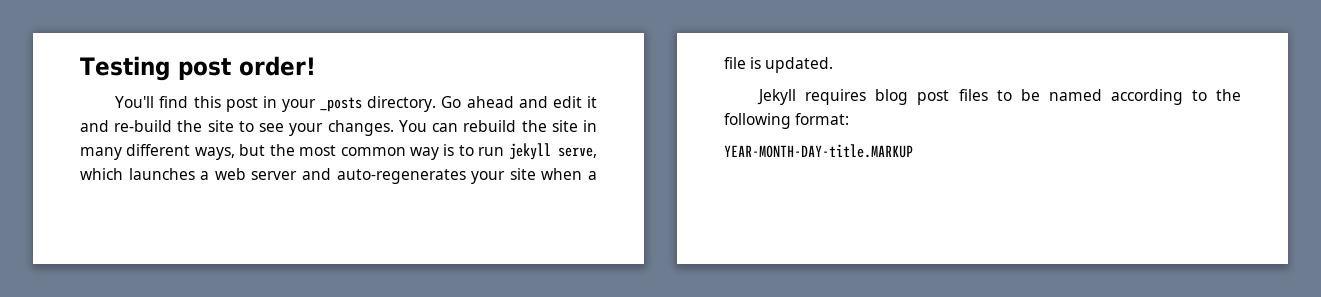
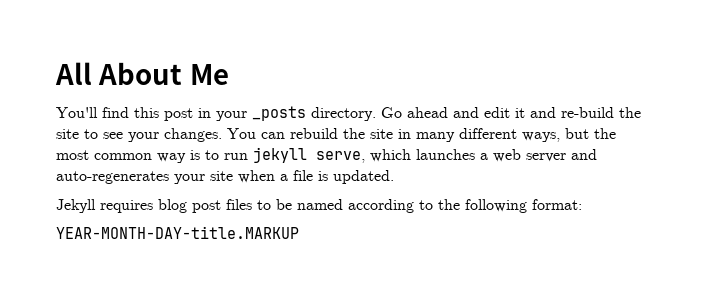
[80,56,316,81] Testing post order! -> [55,62,229,85] All About Me

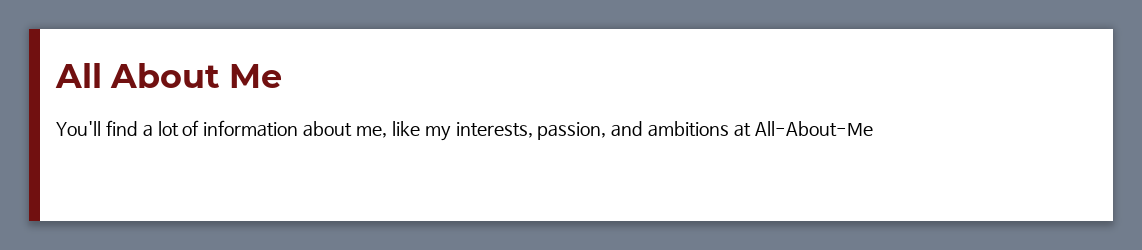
[134,106,641,121] [56,128,616,142] [56,147,597,163] [56,170,394,184] [56,199,582,213] [56,226,299,239] this post in your _posts directory. Go ahead and edit it and re-build the site to see your changes. You can rebuild the site in many different ways, but the most common way is to run jekyll serve, which launches a web server and auto-regenerates your site when a file is updated. // Jekyll requires blog post files to be named according to the following format: // YEAR-MONTH-DAY-title.MARKUP -> [142,120,873,141] a lot of information about me, like my interests, passion, and ambitions at All-About-Me

